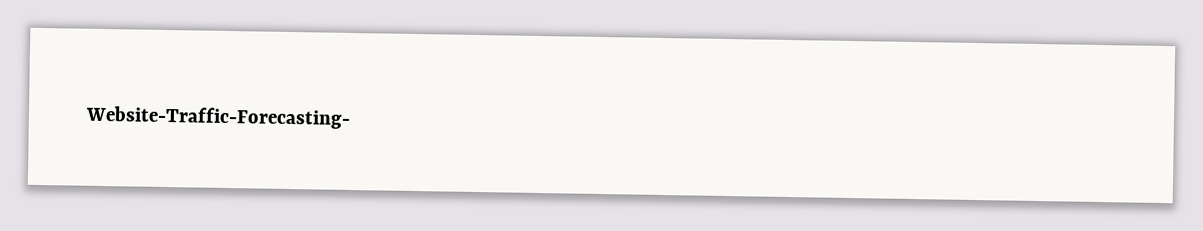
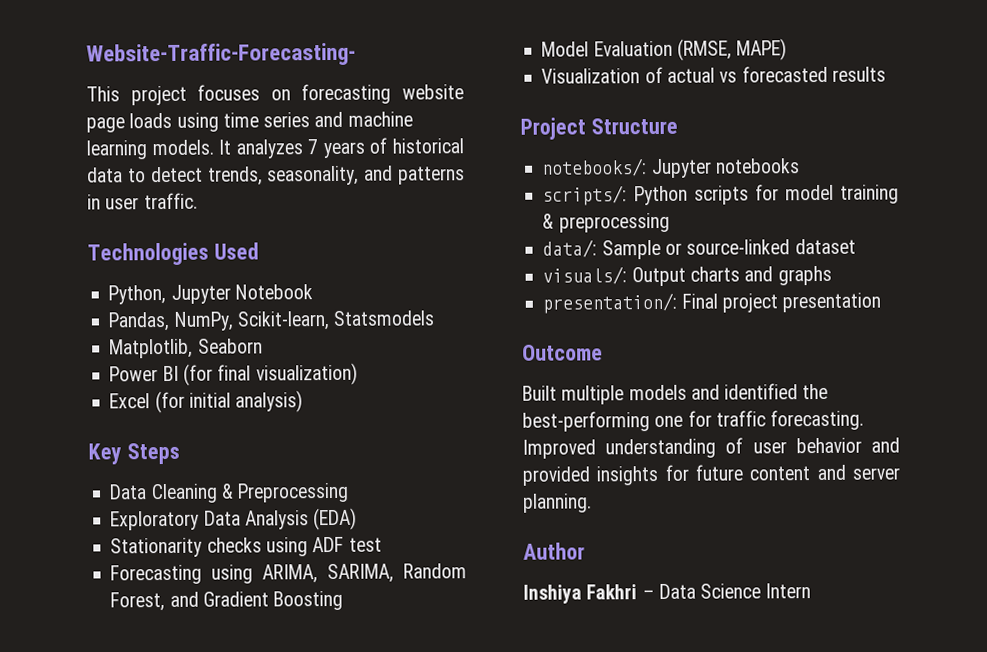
(351, 117) none -> [86,83,464,106] [86,111,413,133] [86,137,464,160] [87,165,465,186] [87,192,198,210] [87,242,259,266] [108,284,313,305] [108,310,435,332] [109,338,263,359] [109,362,358,386] [109,390,304,414] [88,442,180,465] [109,482,350,504] [110,507,358,531] [110,536,382,558] [110,563,467,585] [110,590,344,612] [541,38,788,61] [541,65,886,84] [520,117,678,140] [541,158,800,179] [542,184,899,206] [542,212,670,233] [542,238,856,260] [542,265,832,287] [542,292,882,314] [522,344,603,361] [522,383,829,405] [522,409,865,432] [522,437,900,459] [522,464,900,486] [523,493,592,513] [523,542,585,560] [523,583,812,604] // This project focuses on forecasting website page loads using time series and machine learning models. It analyzes 7 years of historical data to detect trends, seasonality, and patterns in user traffic. // Technologies Used // Python, Jupyter Notebook // Pandas, NumPy, Scikit-learn, Statsmodels // Matplotlib, Seaborn // Power BI (for final visualization) // Excel (for initial analysis) // Key Steps // Data Cleaning & Preprocessing // Exploratory Data Analysis (EDA) // Stationarity checks using ADF test // Forecasting using ARIMA, SARIMA, Random Forest, and Gradient Boosting // Model Evaluation (RMSE, MAPE) // Visualization of actual vs forecasted results // Project Structure // notebooks/: Jupyter notebooks // scripts/: Python scripts for model training & preprocessing // data/: Sample or source-linked dataset // visuals/: Output charts and graphs // presentation/: Final project presentation // Outcome // Built multiple models and identified the best-performing one for traffic forecasting. Improved understanding of user behavior and provided insights for future content and server planning. // Author // Inshiya Fakhri – Data Science Intern

